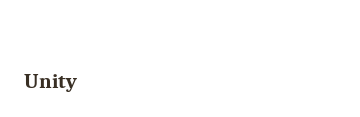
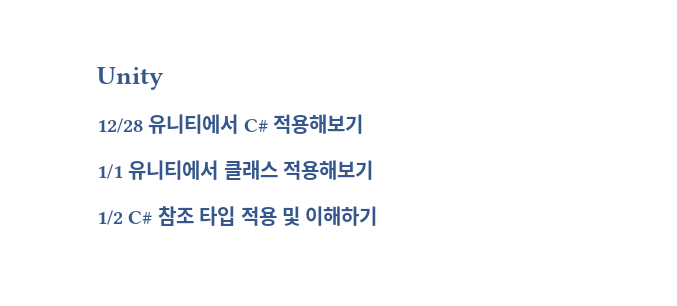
(77, 83) none -> [97,114,364,134] [97,160,374,180] [97,206,378,226] // 12/28 유니티에서 C# 적용해보기 // 1/1 유니티에서 클래스 적용해보기 // 1/2 C# 참조 타입 적용 및 이해하기

